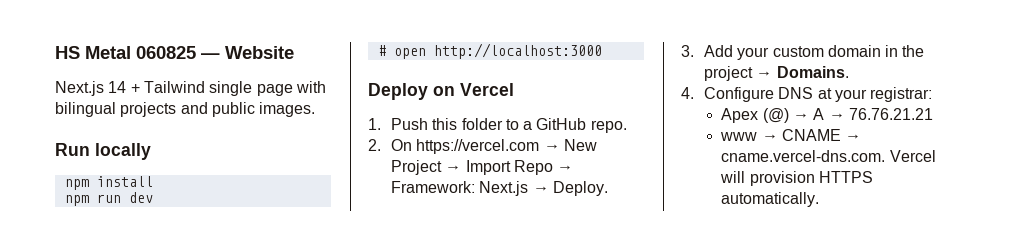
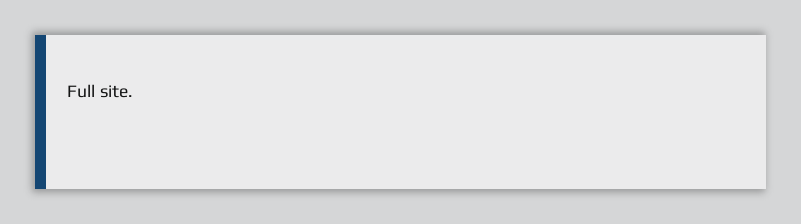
[55,46,294,59] [55,81,326,96] [55,102,316,117] [55,143,151,160] [64,176,153,190] [64,192,153,206] [377,43,602,59] [368,83,514,100] [368,118,627,133] [368,139,597,154] [390,160,574,175] [390,181,608,196] [681,45,925,60] [703,66,849,81] [681,87,933,102] [721,108,934,123] [720,129,862,141] [721,150,936,162] [720,171,874,186] [721,192,820,207] HS Metal 060825 — Website // Next.js 14 + Tailwind single page with bilingual projects and public images. // Run locally // npm install // npm run dev // # open http://localhost:3000 // Deploy on Vercel // 1. Push this folder to a GitHub repo. // 2. On https://vercel.com → New Project → Import Repo → Framework: Next.js → Deploy. // 3. Add your custom domain in the project → Domains. // 4. Configure DNS at your registrar: // Apex (@) → A → 76.76.21.21 // www → CNAME → cname.vercel-dns.com. Vercel will provision HTTPS automatically. -> [67,84,132,98] Full site.

